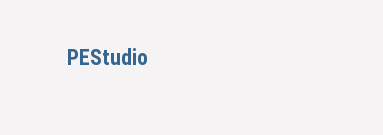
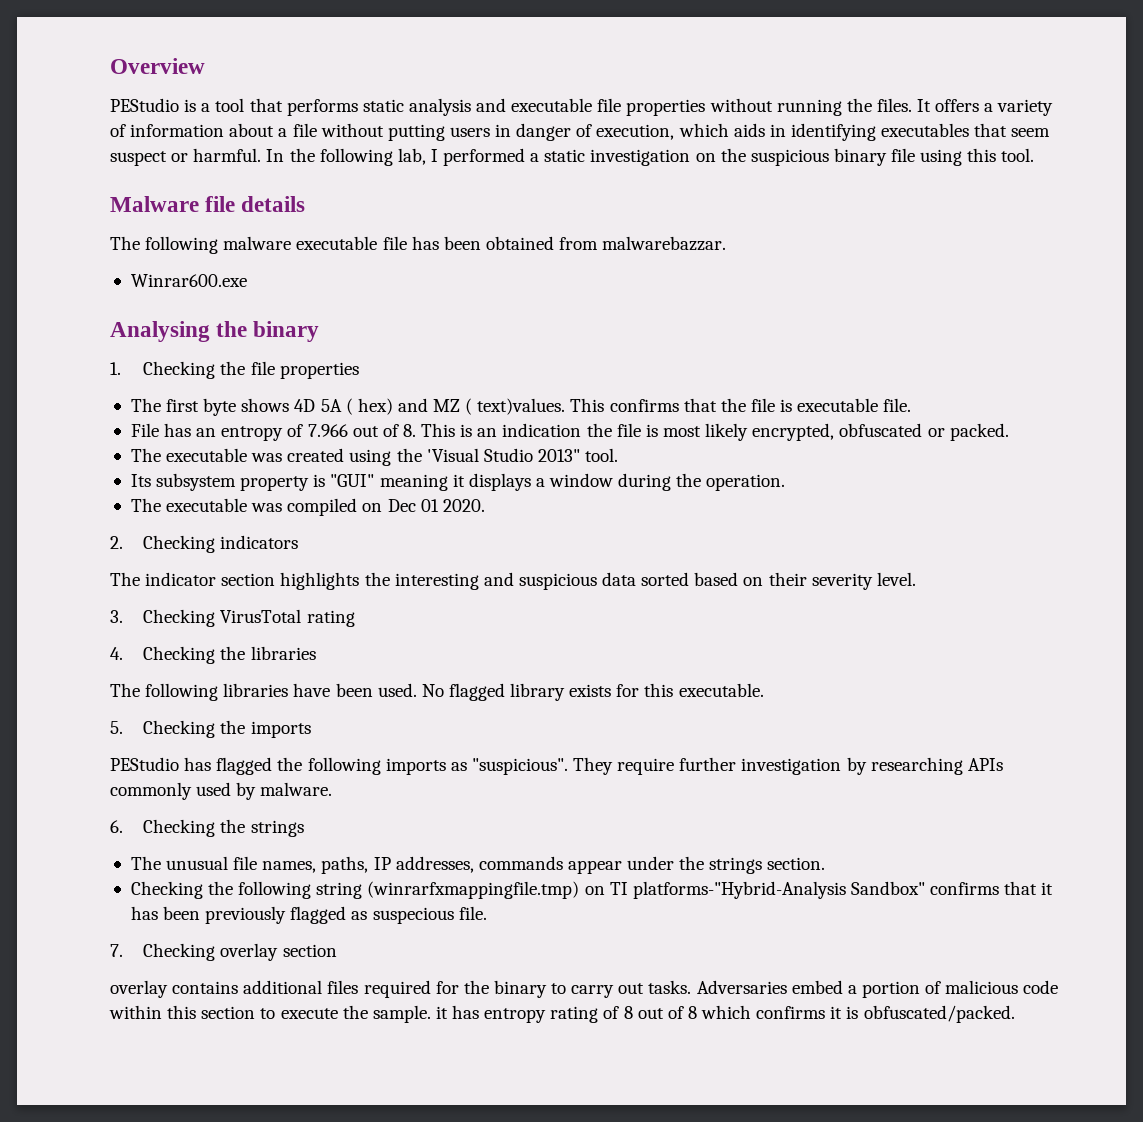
[67,48,148,65] PEStudio -> [110,58,205,74] [110,98,1054,116] [110,123,1051,141] [110,148,1035,166] [110,196,306,212] [110,236,727,254] [130,274,247,287] [110,321,320,342] [110,361,359,379] [130,398,912,416] [130,423,1009,441] [130,448,619,466] [130,473,786,491] [130,498,485,516] [110,535,299,553] [110,572,916,590] [110,609,355,627] [110,646,316,664] [110,683,764,701] [110,720,311,738] [110,757,1003,775] [110,782,333,800] [110,819,304,837] [130,856,826,874] [130,881,1054,899] [130,906,487,924] [110,943,337,961] [110,980,1059,998] [109,1005,1015,1023] Overview // PEStudio is a tool that performs static analysis and executable file properties without running the files. It offers a variety of information about a file without putting users in danger of execution, which aids in identifying executables that seem suspect or harmful. In the following lab, I performed a static investigation on the suspicious binary file using this tool. // Malware file details // The following malware executable file has been obtained from malwarebazzar. // Winrar600.exe // Analysing the binary // 1. Checking the file properties // The first byte shows 4D 5A ( hex) and MZ ( text)values. This confirms that the file is executable file. // File has an entropy of 7.966 out of 8. This is an indication the file is most likely encrypted, obfuscated or packed. // The executable was created using the 'Visual Studio 2013" tool. // Its subsystem property is "GUI" meaning it displays a window during the operation. // The executable was compiled on Dec 01 2020. // 2. Checking indicators // The indicator section highlights the interesting and suspicious data sorted based on their severity level. // 3. Checking VirusTotal rating // 4. Checking the libraries // The following libraries have been used. No flagged library exists for this executable. // 5. Checking the imports // PEStudio has flagged the following imports as "suspicious". They require further investigation by researching APIs commonly used by malware. // 6. Checking the strings // The unusual file names, paths, IP addresses, commands appear under the strings section. // Checking the following string (winrarfxmappingfile.tmp) on TI platforms-"Hybrid-Analysis Sandbox" confirms that it has been previously flagged as suspecious file. // 7. Checking overlay section // overlay contains additional files required for the binary to carry out tasks. Adversaries embed a portion of malicious code within this section to execute the sample. it has entropy rating of 8 out of 8 which confirms it is obfuscated/packed.

